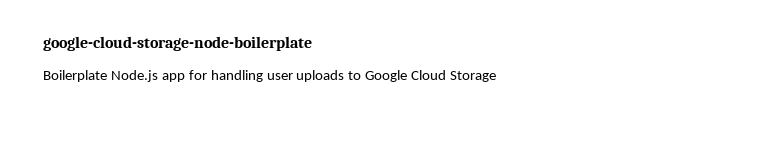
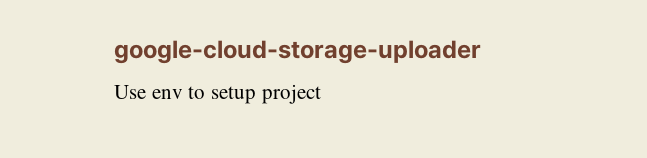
[43,36,312,51] [43,70,497,82] google-cloud-storage-node-boilerplate // Boilerplate Node.js app for handling user uploads to Google Cloud Storage -> [114,40,481,64] [114,84,321,104] google-cloud-storage-uploader // Use env to setup project

